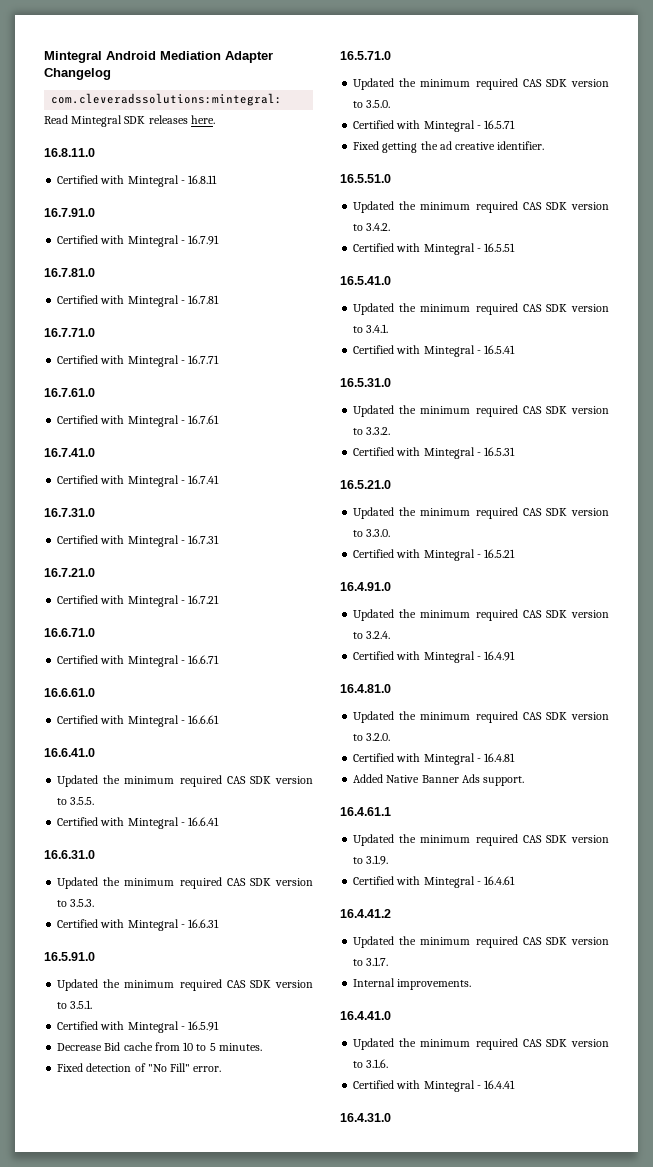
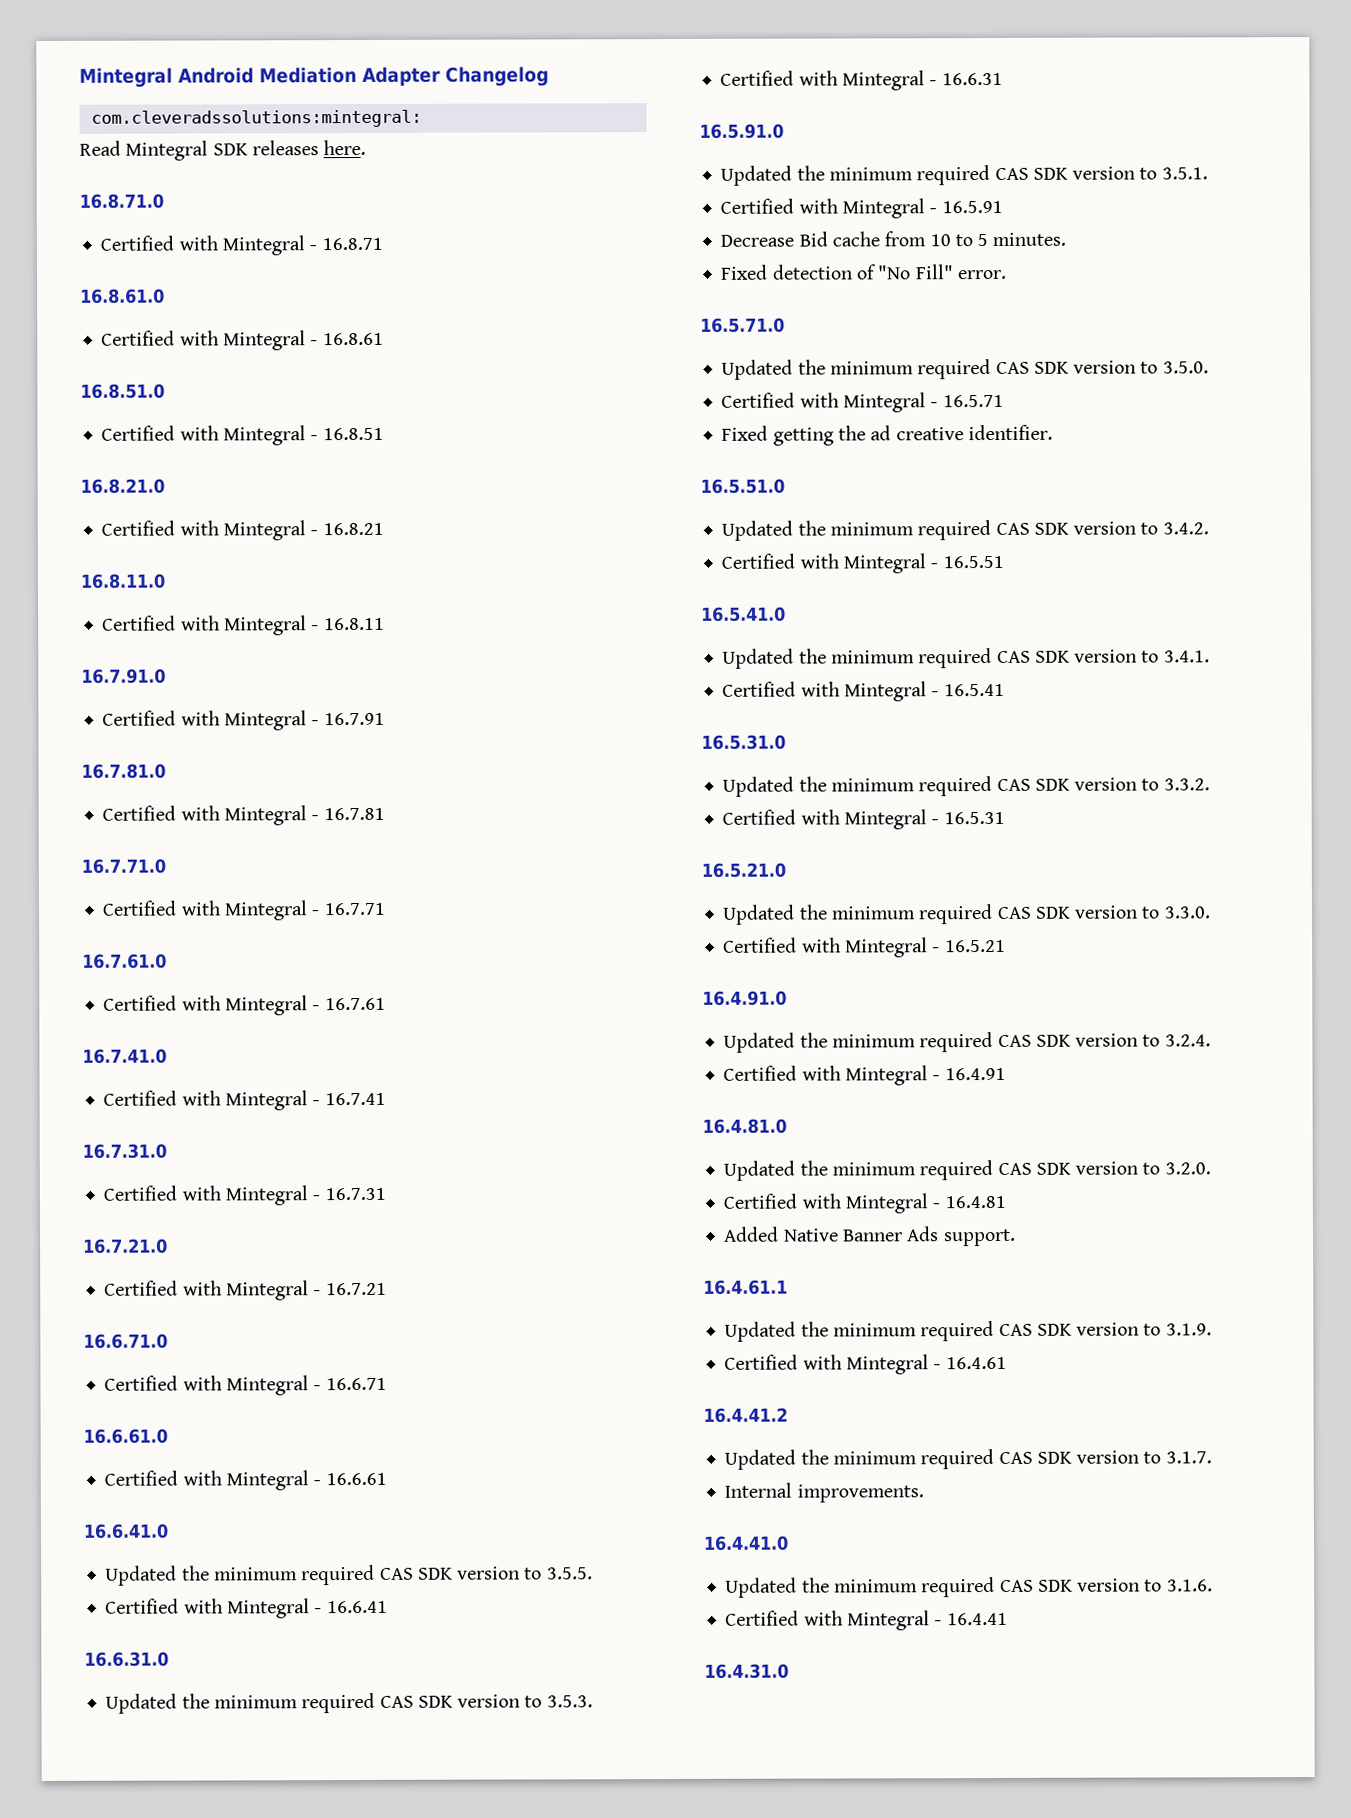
(215, 119) none -> [79,193,164,209] [100,235,383,256] [80,288,165,304] [101,330,384,351] [80,383,165,399] [101,425,384,446] [80,478,165,494] [101,520,384,541] // 16.8.71.0 // Certified with Mintegral - 16.8.71 // 16.8.61.0 // Certified with Mintegral - 16.8.61 // 16.8.51.0 // Certified with Mintegral - 16.8.51 // 16.8.21.0 // Certified with Mintegral - 16.8.21

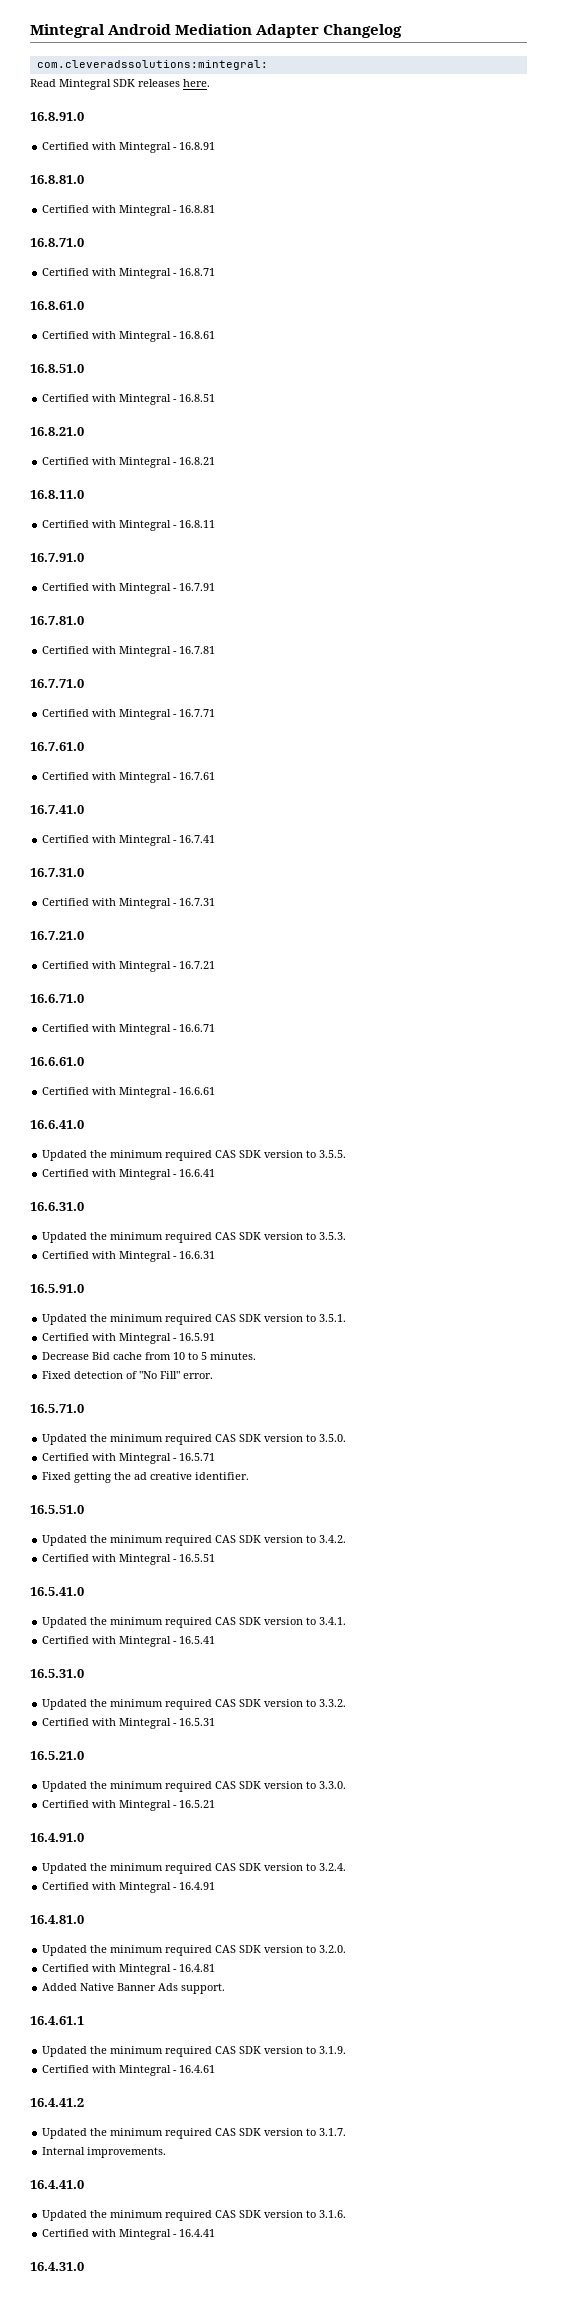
(367, 147) none -> [30,112,84,121] [42,142,216,153] [30,175,84,184] [42,205,216,216] // 16.8.91.0 // Certified with Mintegral - 16.8.91 // 16.8.81.0 // Certified with Mintegral - 16.8.81

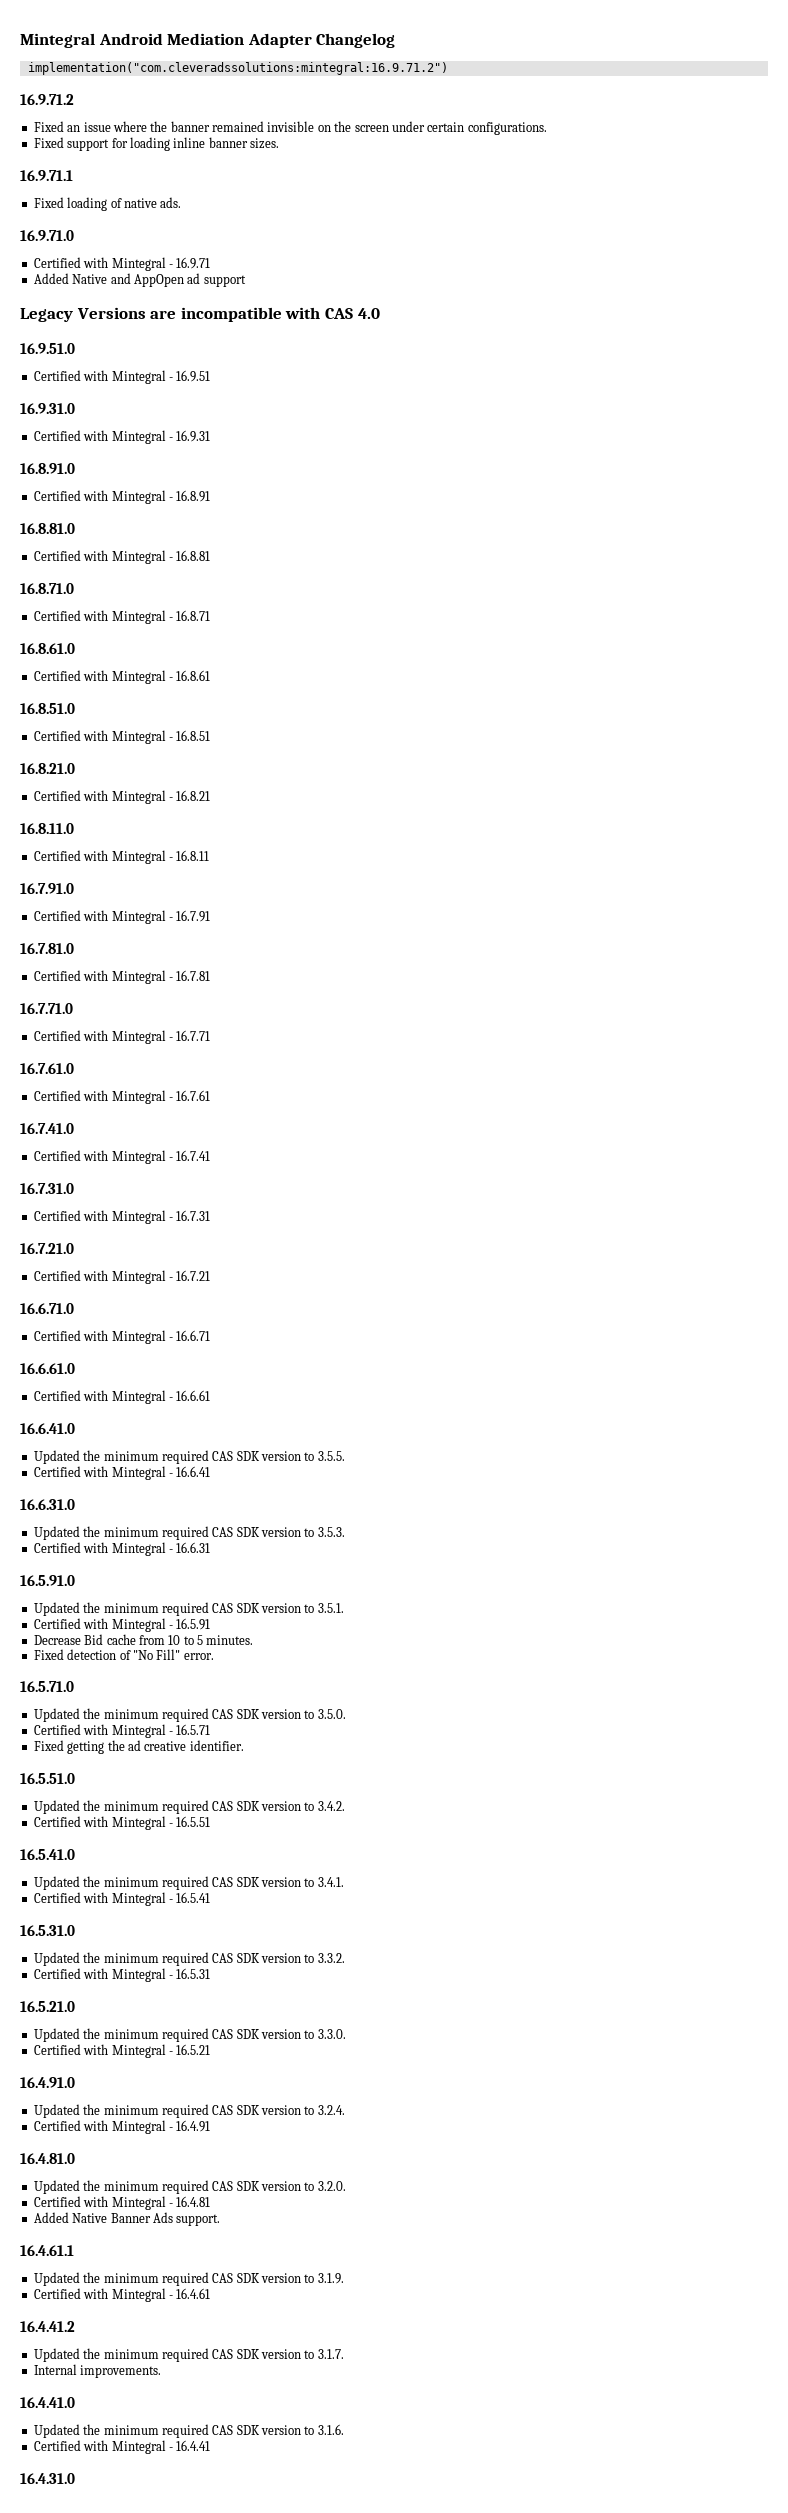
[36,60,268,70] [30,79,210,90] com.cleveradssolutions:mintegral: // Read Mintegral SDK releases here. -> [27,62,448,75] [20,94,74,105] [33,121,547,135] [33,137,279,151] [20,170,73,181] [33,197,182,211] [20,230,74,241] [33,257,211,271] [33,273,246,287] [20,307,380,322] [20,343,75,354] [33,370,211,384] [20,403,75,414] [33,430,211,444] implementation("com.cleveradssolutions:mintegral:16.9.71.2") // 16.9.71.2 // Fixed an issue where the banner remained invisible on the screen under certain configurations. // Fixed support for loading inline banner sizes. // 16.9.71.1 // Fixed loading of native ads. // 16.9.71.0 // Certified with Mintegral - 16.9.71 // Added Native and AppOpen ad support // Legacy Versions are incompatible with CAS 4.0 // 16.9.51.0 // Certified with Mintegral - 16.9.51 // 16.9.31.0 // Certified with Mintegral - 16.9.31

